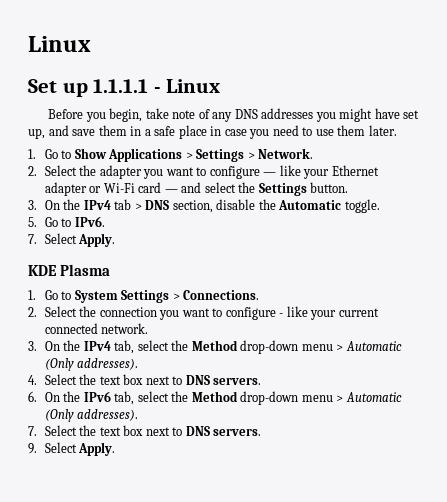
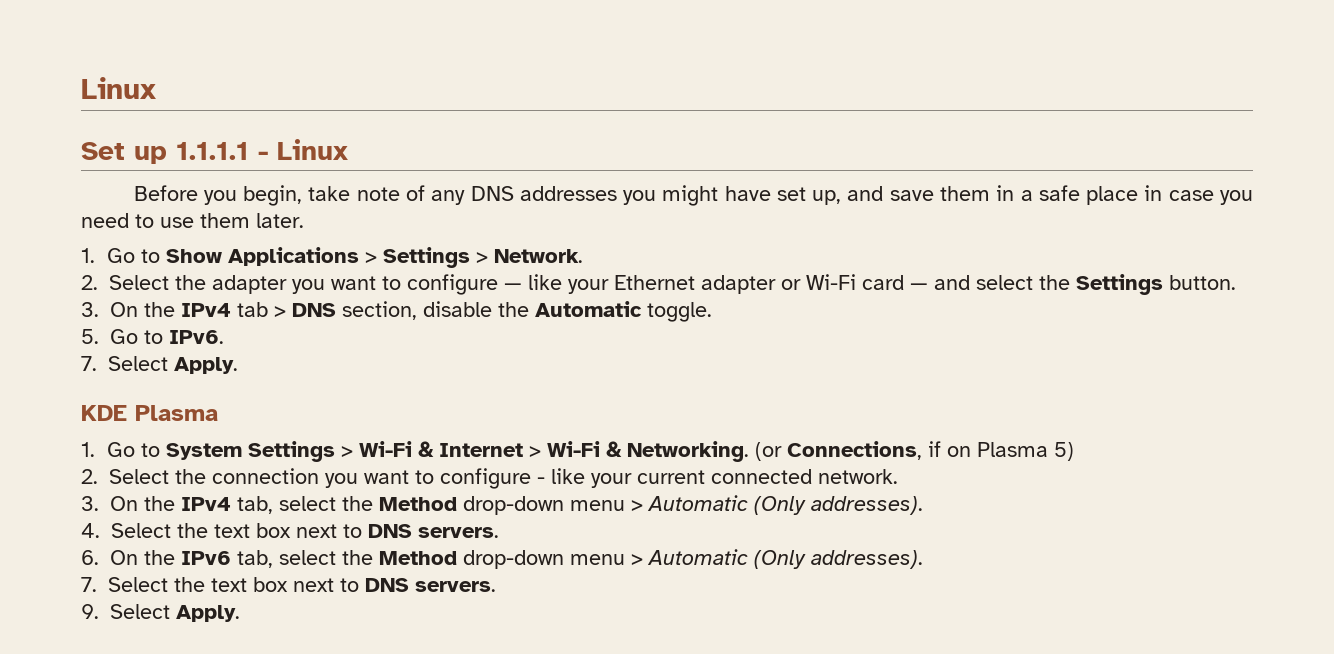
[183,290,260,300] Connections. -> [358,441,1074,462] Wi-Fi & Internet > Wi-Fi & Networking. (or Connections, if on Plasma 5)

